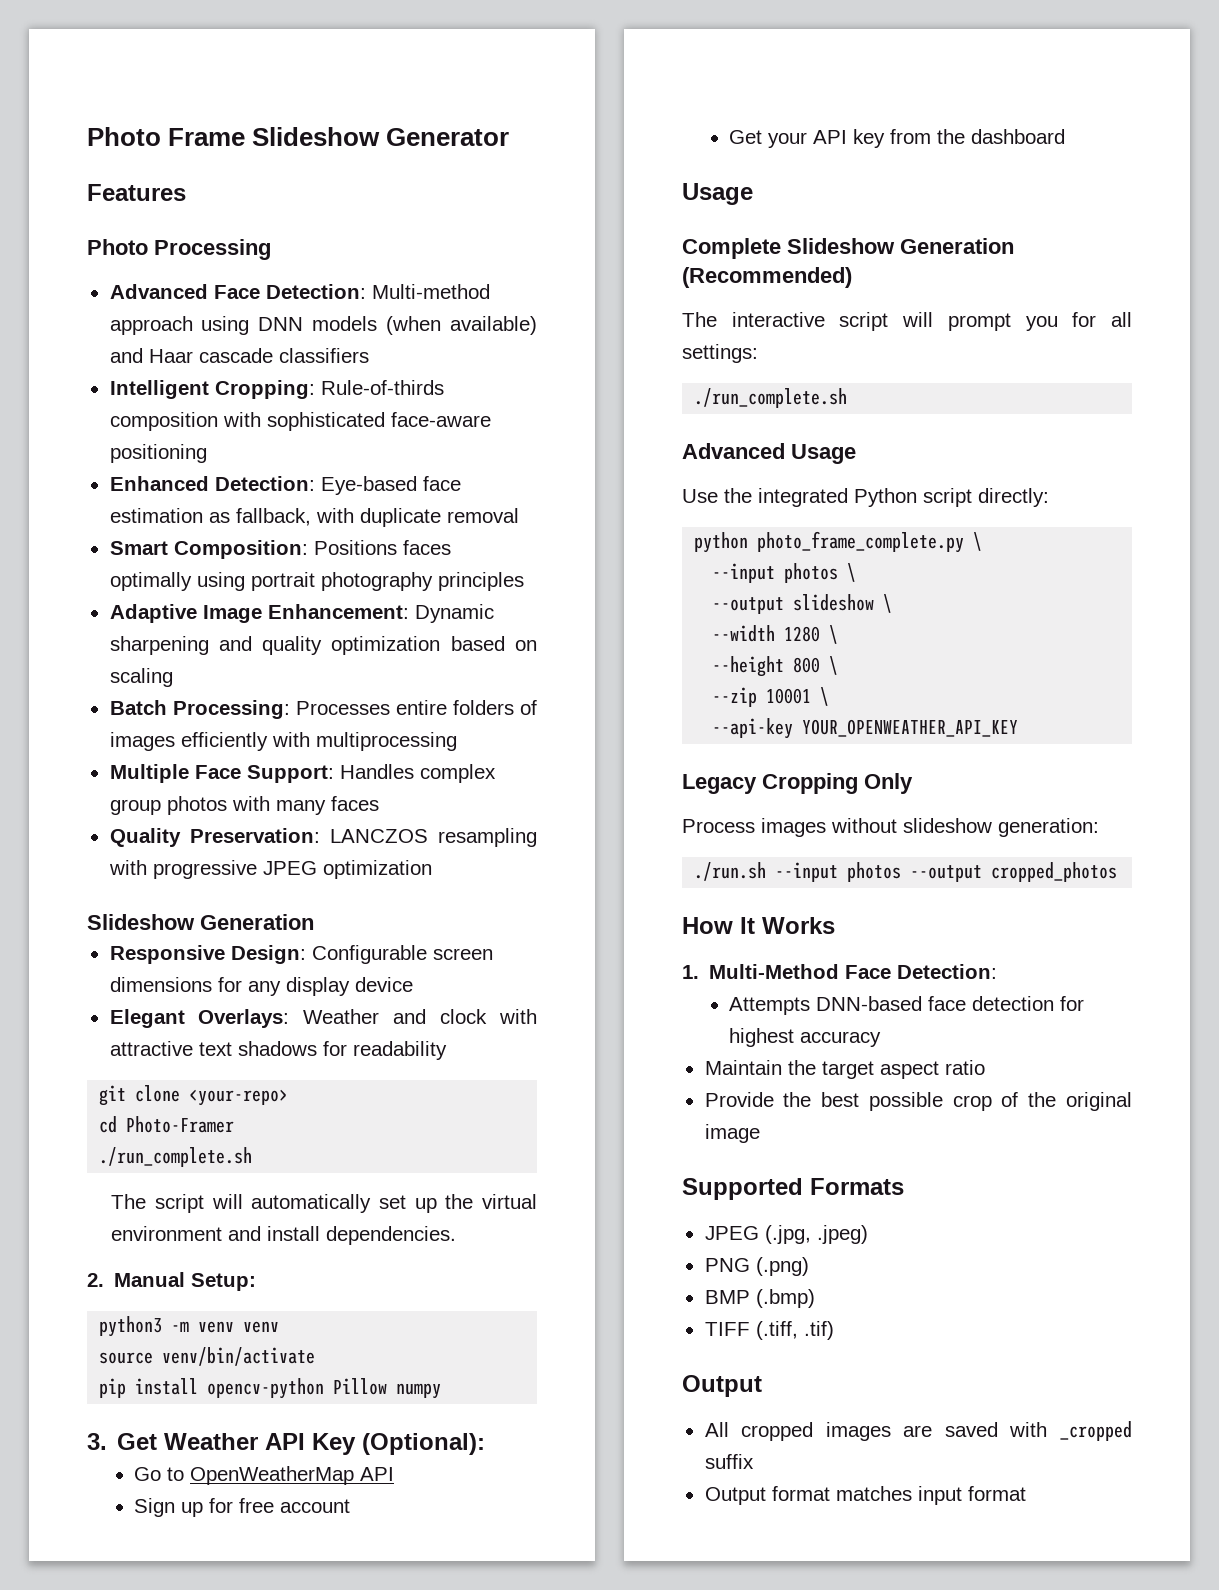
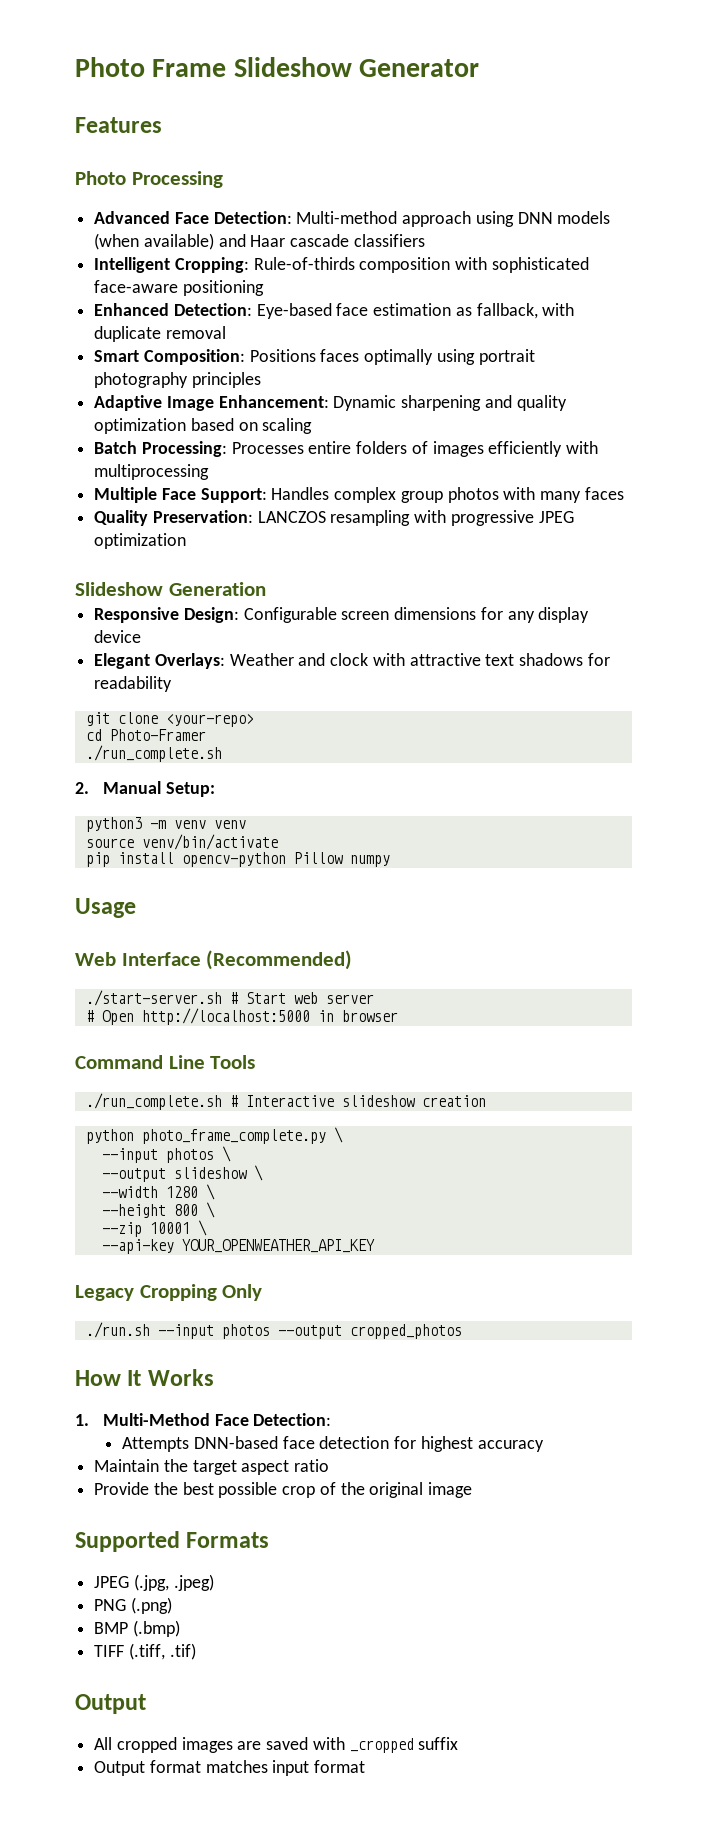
[111,1194,537,1213] [111,1226,457,1245] // The script will automatically set up the virtual environment and install dependencies. -> (222, 753) none
[87,1433,486,1455] [134,1466,395,1485] [134,1498,351,1517] [729,129,1066,148] [682,183,753,205] [682,238,1014,259] [682,267,852,288] [682,312,1132,331] [682,344,758,363] [694,388,848,408] [682,443,856,464] [682,488,1049,507] 3. Get Weather API Key (Optional): // Go to OpenWeatherMap API // Sign up for free account // Get your API key from the dashboard // Usage // Complete Slideshow Generation (Recommended) // The interactive script will prompt you for all settings: // ./run_complete.sh // Advanced Usage // Use the integrated Python script directly: -> [75,898,136,918] [75,950,353,970] [85,990,374,1006] [85,1008,398,1025] [75,1055,256,1069] [85,1093,486,1110] Usage // Web Interface (Recommended) // ./start-server.sh # Start web server // # Open http://localhost:5000 in browser // Command Line Tools // ./run_complete.sh # Interactive slideshow creation
[682,818,1099,837] // Process images without slideshow generation: -> (263, 1292) none

